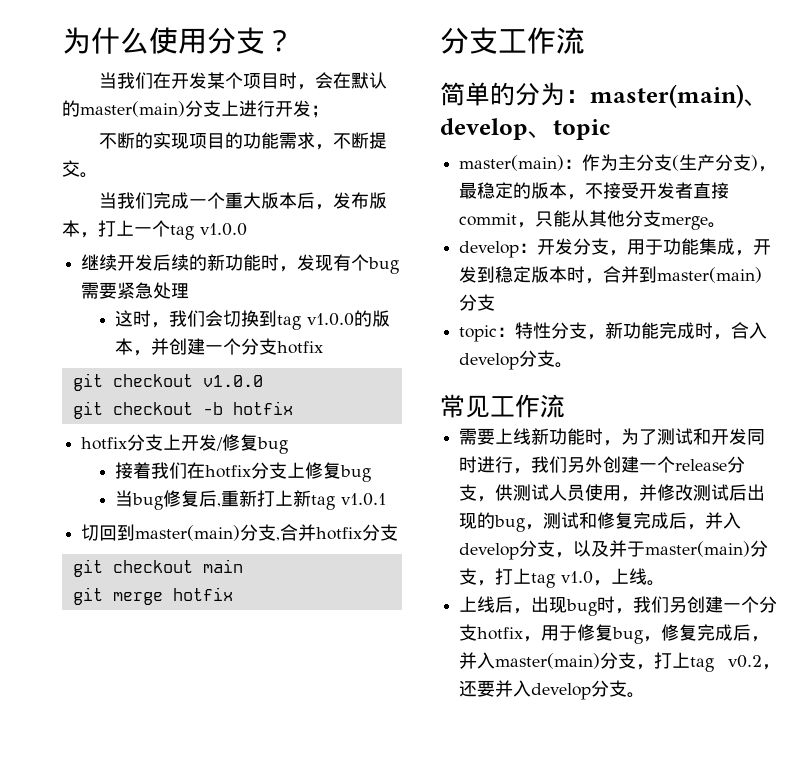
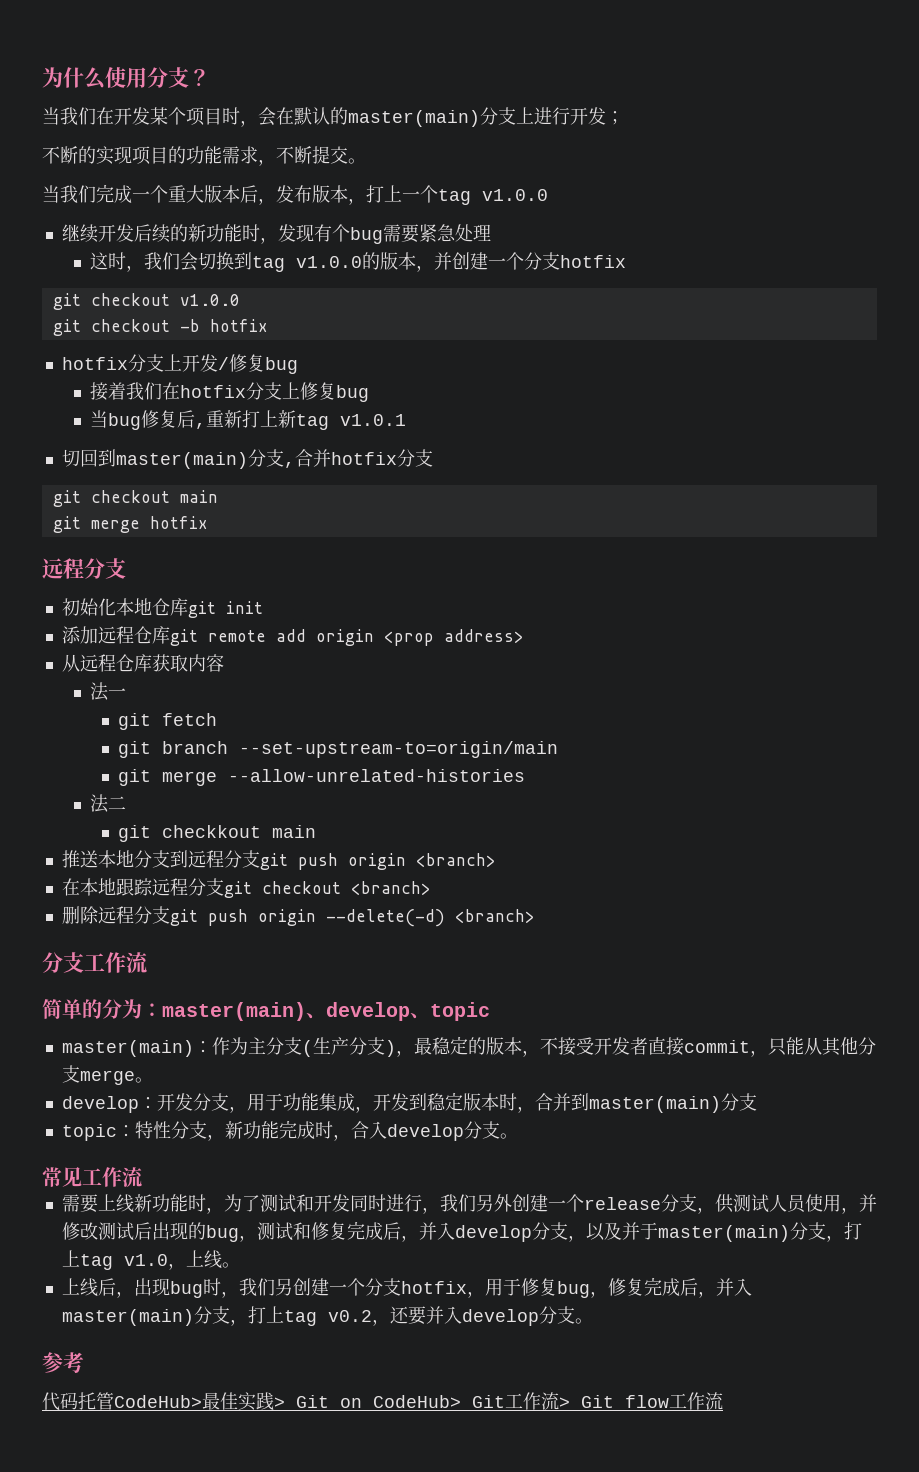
(233, 594) none -> [42,558,126,579] [61,598,263,618] [61,626,524,646] [61,654,224,672] [89,682,126,701] [117,713,217,730] [117,741,558,758] [117,769,525,786] [89,794,126,813] [117,825,316,842] [61,850,496,870] [61,878,431,898] [61,906,535,927] // 远程分支 // 初始化本地仓库git init // 添加远程仓库git remote add origin <prop address> // 从远程仓库获取内容 // 法一 // git fetch // git branch --set-upstream-to=origin/main // git merge --allow-unrelated-histories // 法二 // git checkkout main // 推送本地分支到远程分支git push origin <branch> // 在本地跟踪远程分支git checkout <branch> // 删除远程分支git push origin --delete(-d) <branch>
(646, 695) none -> [42,1352,84,1373] [42,1392,723,1411] // 参考 // 代码托管CodeHub>最佳实践> Git on CodeHub> Git工作流> Git flow工作流

